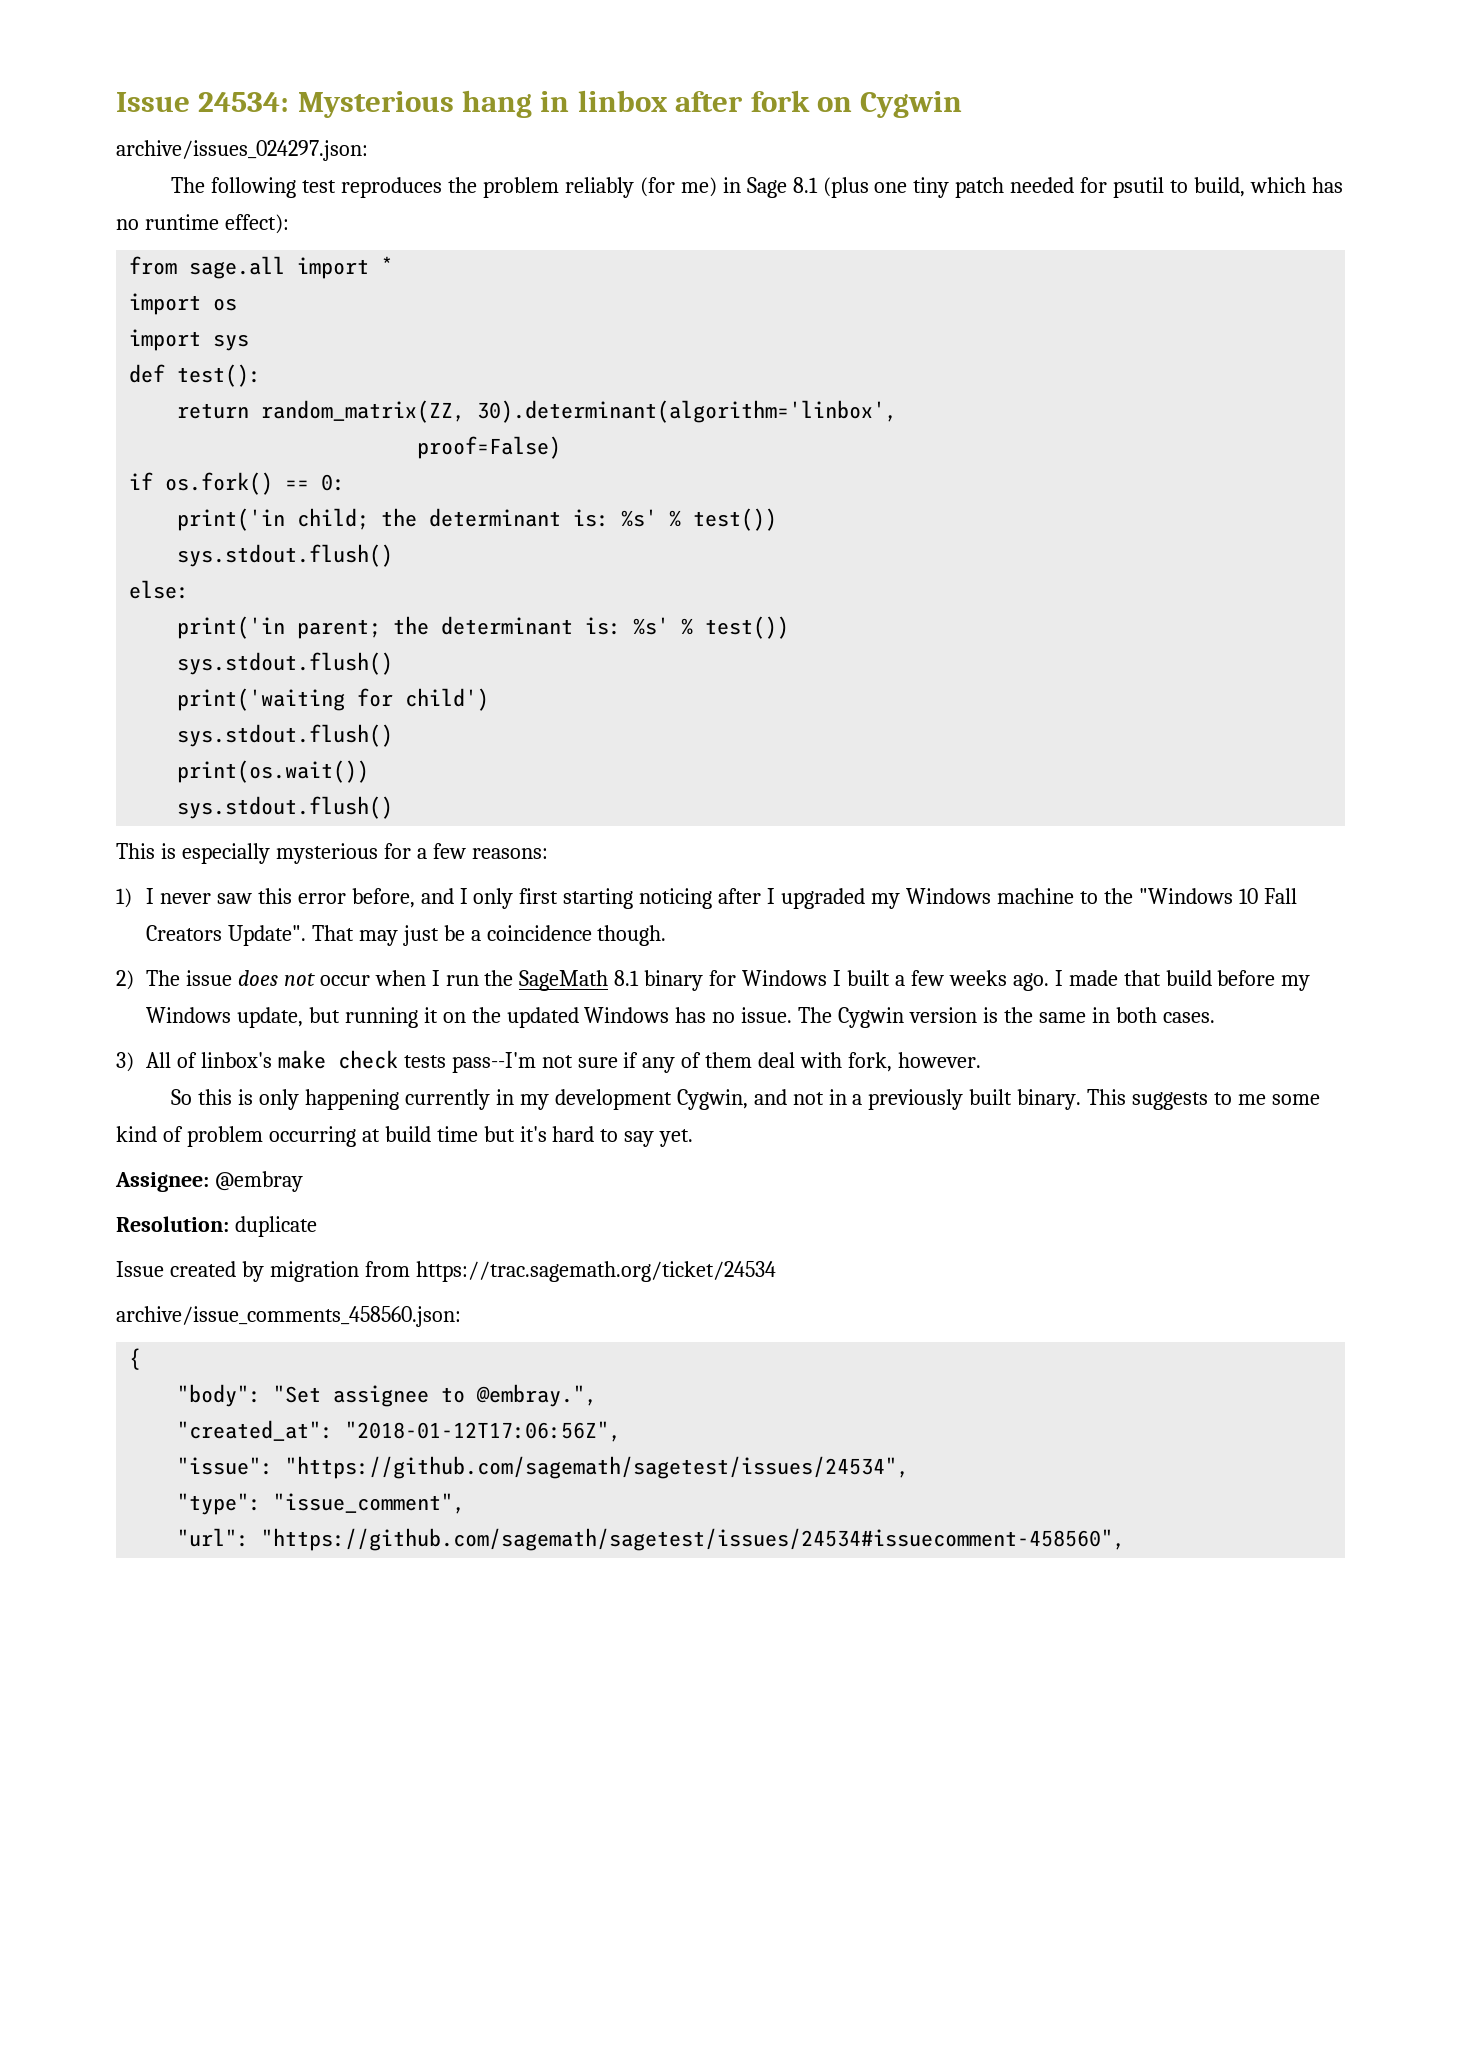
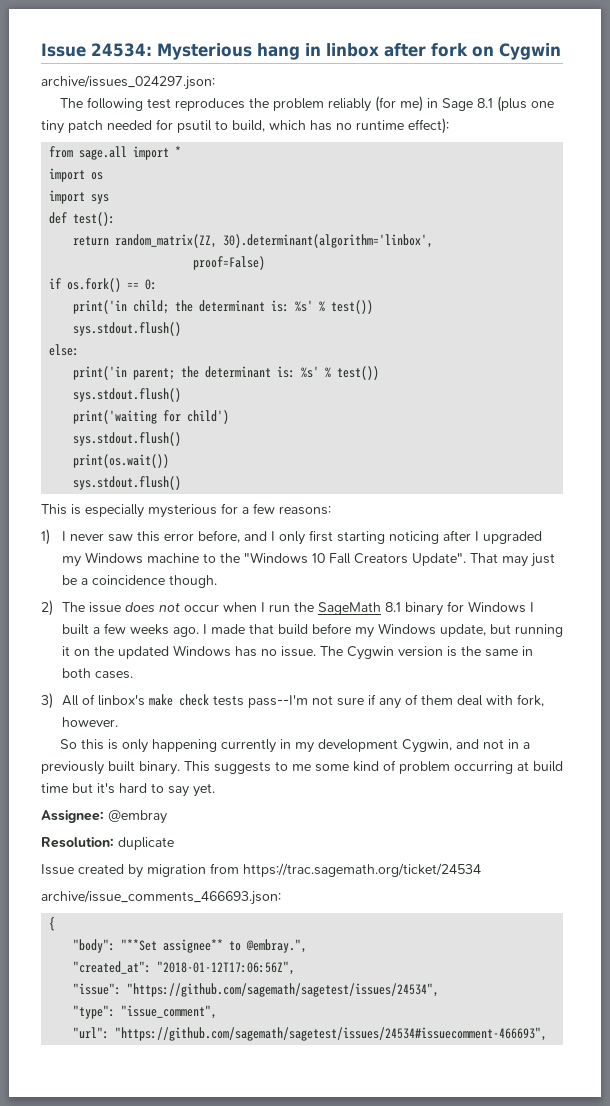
[116,1306,461,1327] archive/issue_comments_458560.json: -> [41,890,281,905] archive/issue_comments_466693.json:
[273,1385,430,1407] "Set assignee -> [121,939,224,953] "**Set assignee**
[261,1528,1126,1551] "https://github.com/sagemath/sagetest/issues/24534#issuecomment-458560", -> [115,1027,548,1041] "https://github.com/sagemath/sagetest/issues/24534#issuecomment-466693",

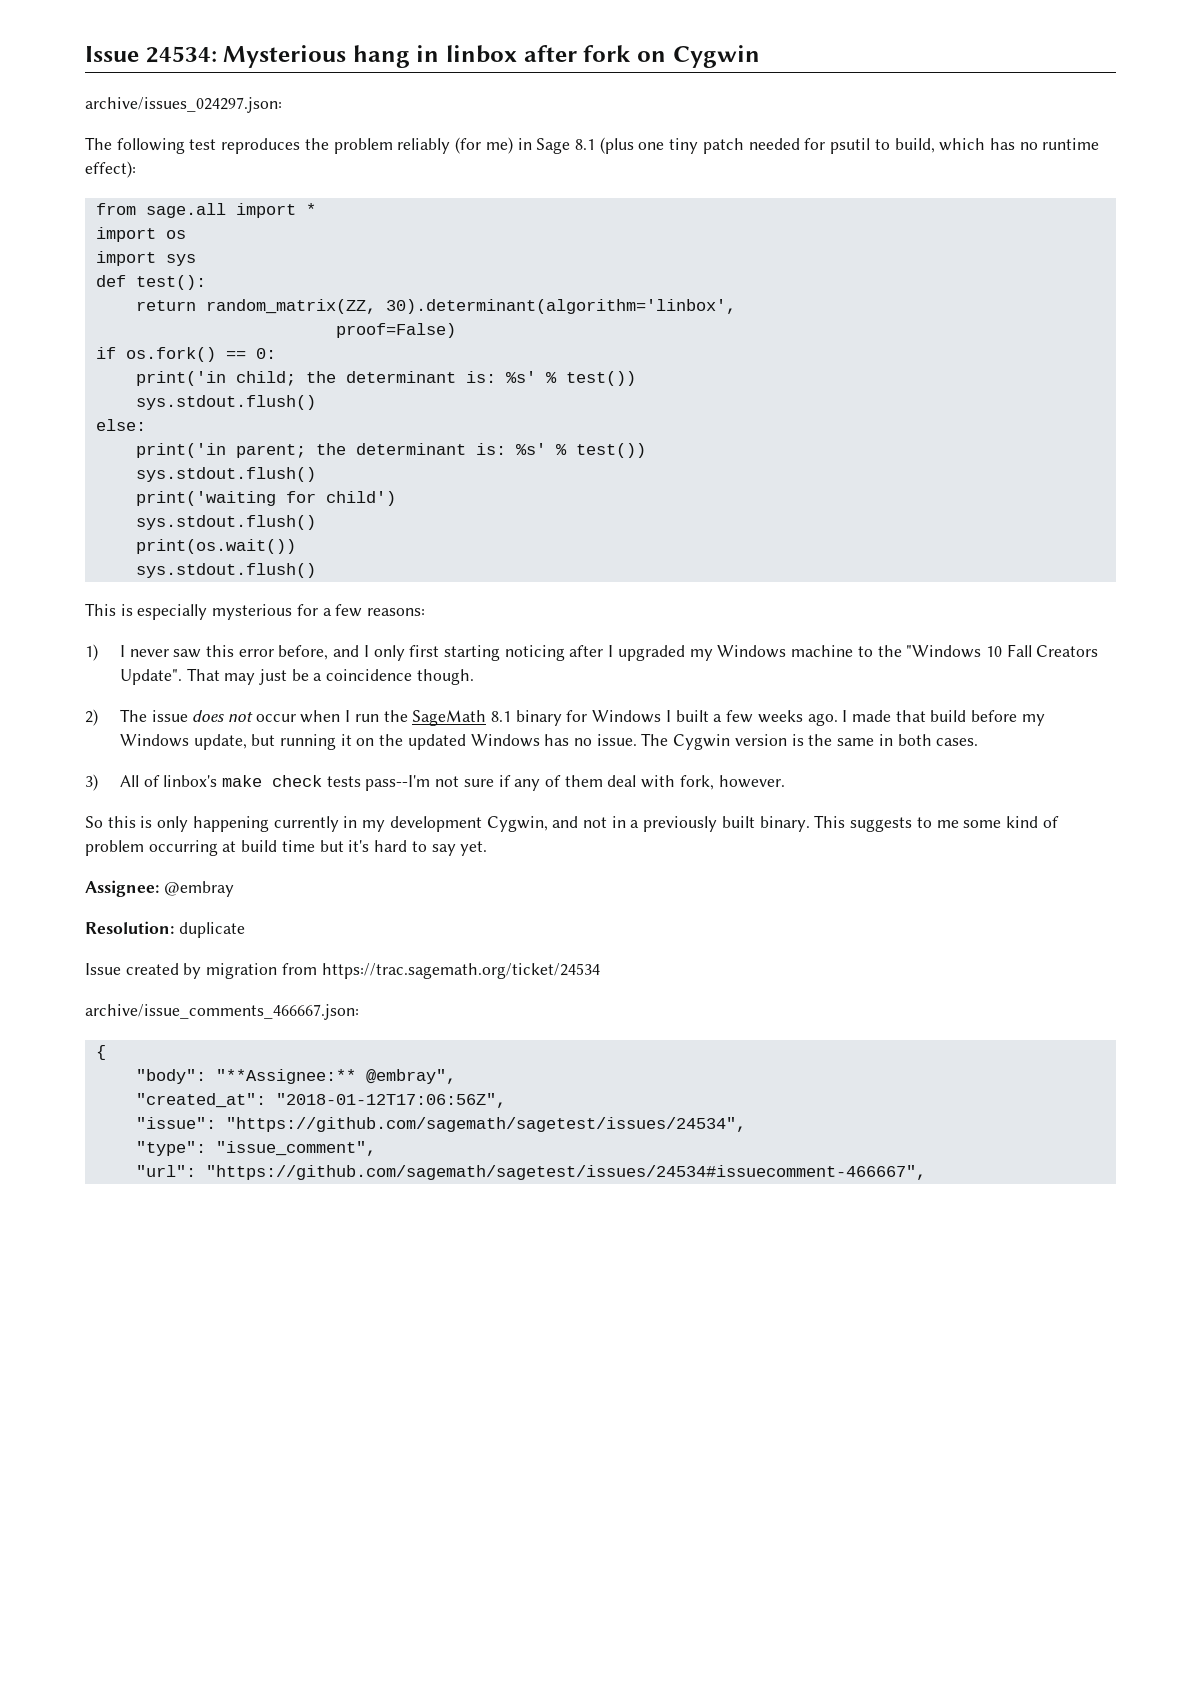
[41,890,281,905] archive/issue_comments_466693.json: -> [85,1004,359,1020] archive/issue_comments_466667.json:
[121,939,308,953] "**Set assignee** to @embray.", -> [215,1069,456,1084] "**Assignee:** @embray",
[115,1027,548,1041] "https://github.com/sagemath/sagetest/issues/24534#issuecomment-466693", -> [205,1165,926,1180] "https://github.com/sagemath/sagetest/issues/24534#issuecomment-466667",

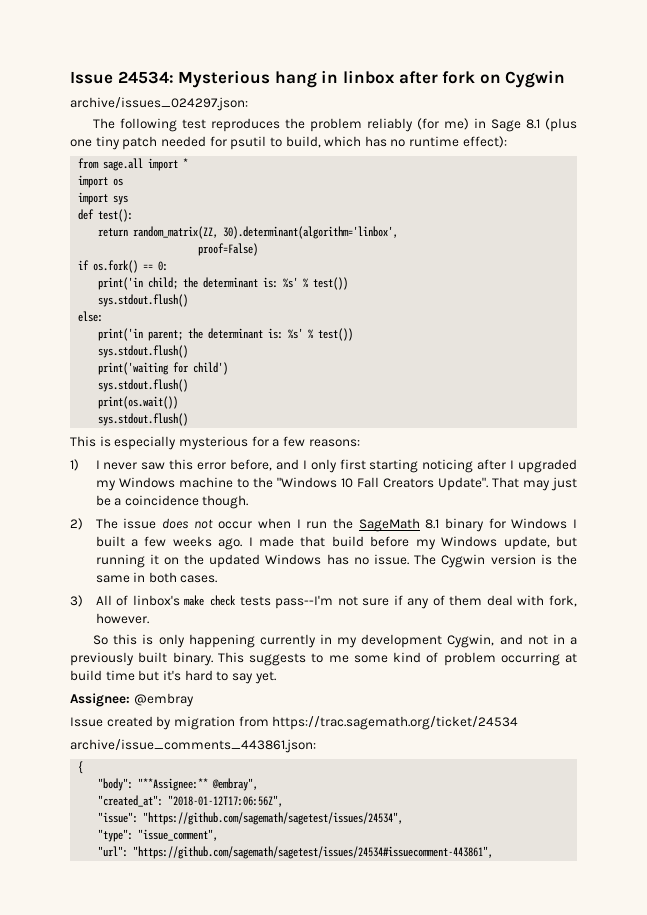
[85,921,245,938] // Resolution: duplicate -> (194, 700) none
[85,1004,359,1020] archive/issue_comments_466667.json: -> [70,739,316,753] archive/issue_comments_443861.json:
[205,1165,926,1180] "https://github.com/sagemath/sagetest/issues/24534#issuecomment-466667", -> [133,846,494,859] "https://github.com/sagemath/sagetest/issues/24534#issuecomment-443861",

